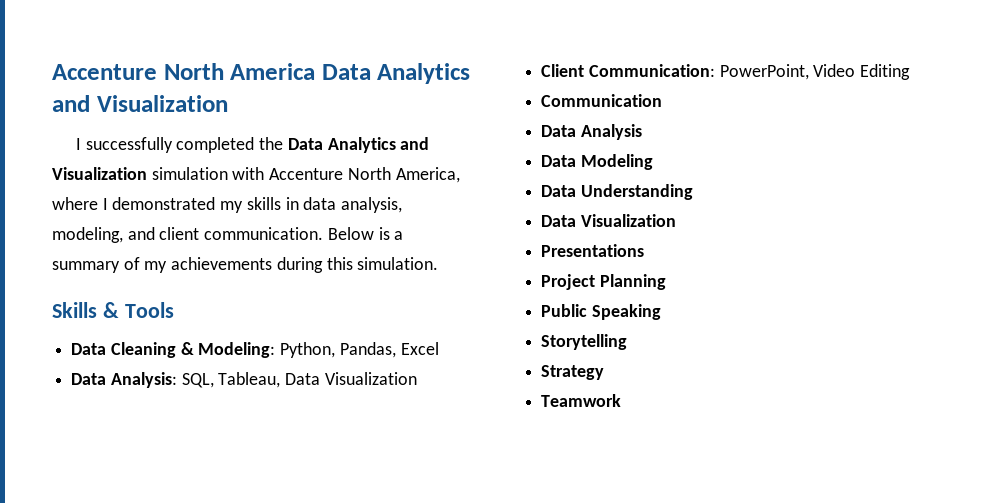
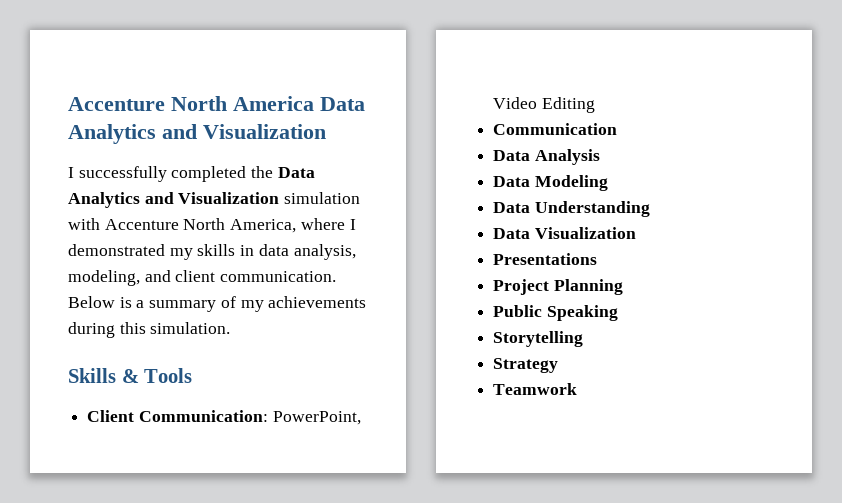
[71,342,439,358] [71,372,417,388] // Data Cleaning & Modeling: Python, Pandas, Excel // Data Analysis: SQL, Tableau, Data Visualization -> (193, 375) none

